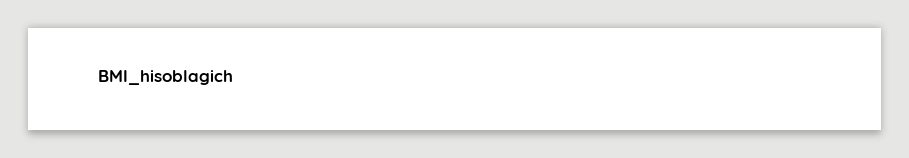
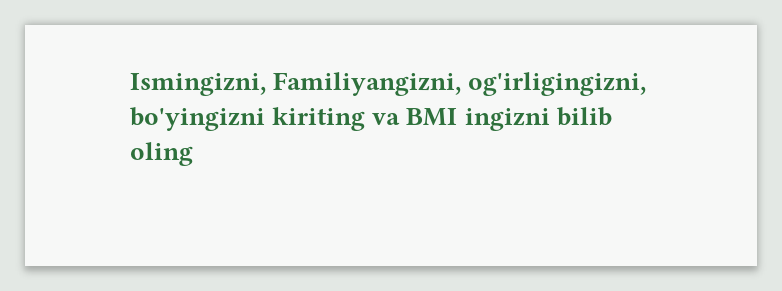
[98,70,233,85] BMI_hisoblagich -> [130,72,647,96] [130,107,612,131] [130,142,193,166] Ismingizni, Familiyangizni, og'irligingizni, bo'yingizni kiriting va BMI ingizni bilib oling

